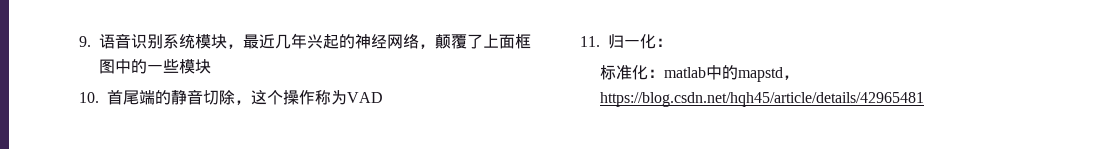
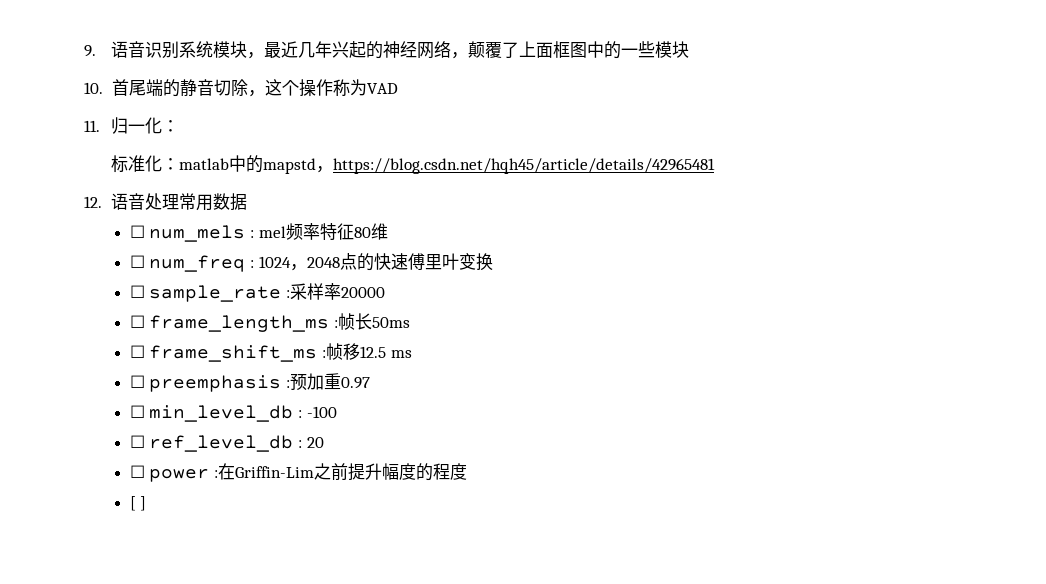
(925, 99) none -> [84,193,248,211] [129,223,388,242] [129,253,493,272] [129,283,386,302] [129,313,411,332] [129,343,412,362] [129,373,371,392] [129,405,337,422] [129,435,324,452] [129,463,468,482] [129,496,147,511] // 12.语音处理常用数据 // ☐ num_mels : mel频率特征80维 // ☐ num_freq : 1024，2048点的快速傅里叶变换 // ☐ sample_rate :采样率20000 // ☐ frame_length_ms :帧长50ms // ☐ frame_shift_ms :帧移12.5 ms // ☐ preemphasis :预加重0.97 // ☐ min_level_db : -100 // ☐ ref_level_db : 20 // ☐ power :在Griffin-Lim之前提升幅度的程度 // [ ]

